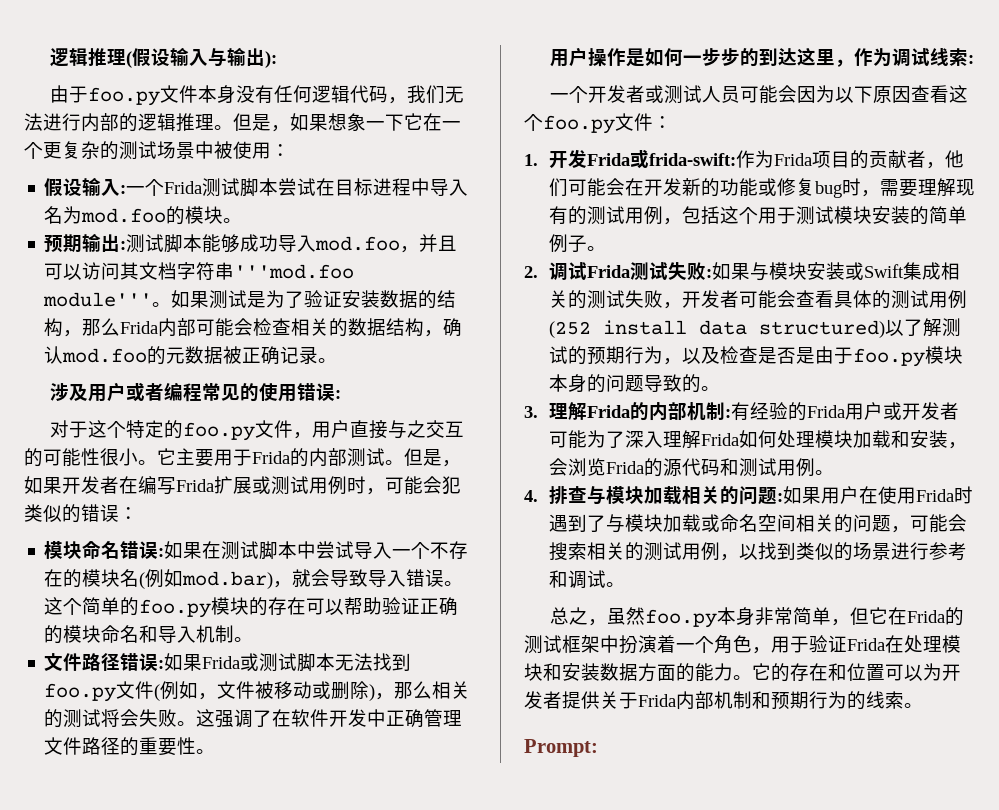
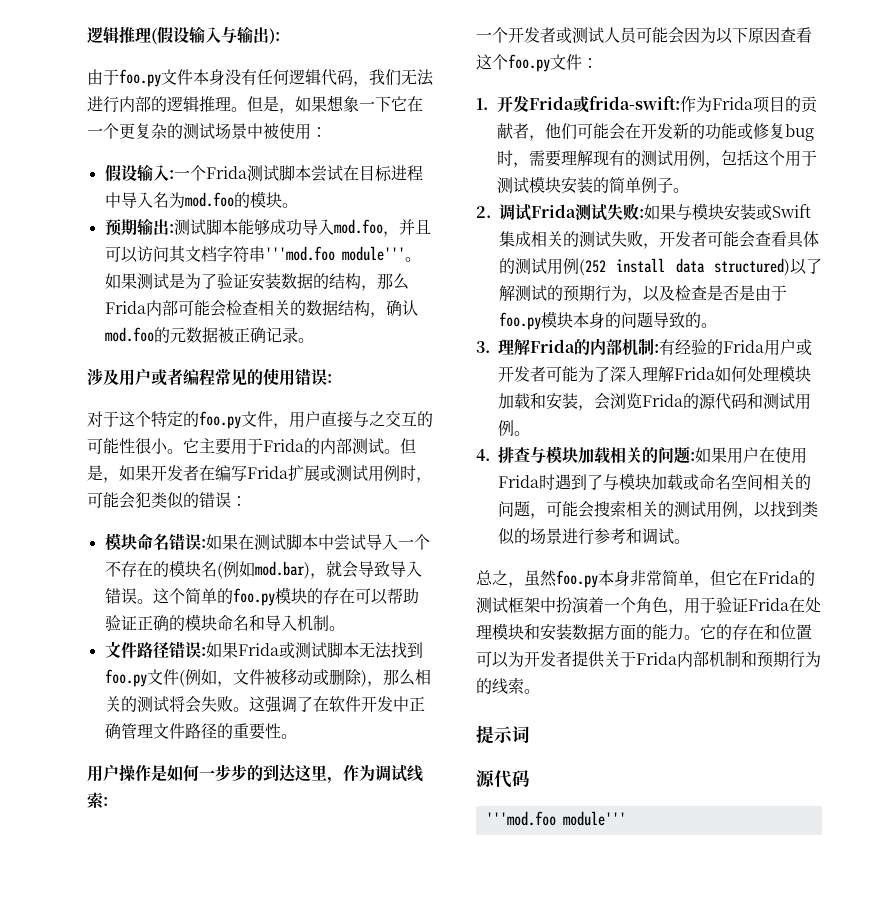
[524,739,598,757] Prompt: -> [476,725,530,744] [476,770,530,788] [485,811,626,826] 提示词 // 源代码 // '''mod.foo module'''

